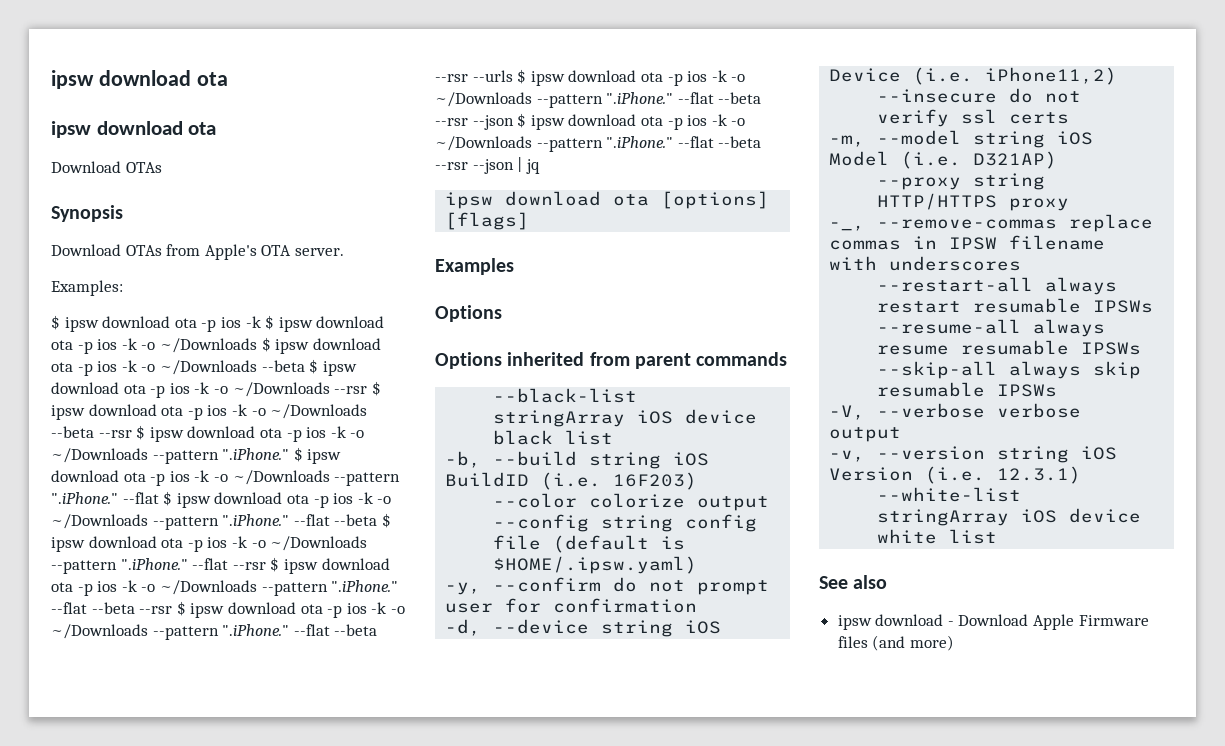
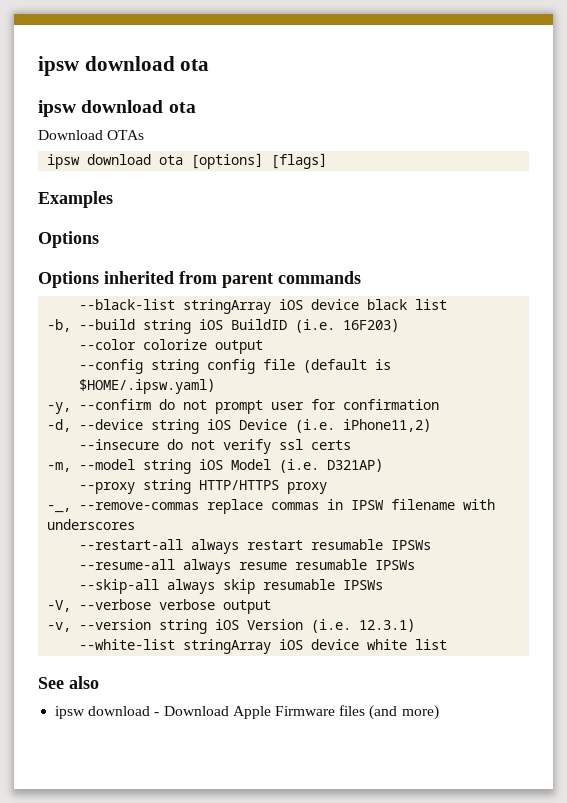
[51,205,123,222] [51,244,344,260] [51,280,123,296] [51,315,385,332] [51,337,381,354] [51,359,357,376] [51,381,381,398] [51,404,368,420] [51,425,365,442] [51,447,342,464] [51,470,401,486] [51,491,392,508] [51,513,391,530] [51,536,368,552] [51,557,390,574] [51,580,399,596] [51,601,405,618] [51,624,378,640] [435,69,746,86] [435,92,762,108] [435,113,746,130] [435,136,762,152] [435,157,540,174] // Synopsis // Download OTAs from Apple's OTA server. // Examples: // $ ipsw download ota -p ios -k $ ipsw download ota -p ios -k -o ~/Downloads $ ipsw download ota -p ios -k -o ~/Downloads --beta $ ipsw download ota -p ios -k -o ~/Downloads --rsr $ ipsw download ota -p ios -k -o ~/Downloads --beta --rsr $ ipsw download ota -p ios -k -o ~/Downloads --pattern ".iPhone." $ ipsw download ota -p ios -k -o ~/Downloads --pattern ".iPhone." --flat $ ipsw download ota -p ios -k -o ~/Downloads --pattern ".iPhone." --flat --beta $ ipsw download ota -p ios -k -o ~/Downloads --pattern ".iPhone." --flat --rsr $ ipsw download ota -p ios -k -o ~/Downloads --pattern ".iPhone." --flat --beta --rsr $ ipsw download ota -p ios -k -o ~/Downloads --pattern ".iPhone." --flat --beta --rsr --urls $ ipsw download ota -p ios -k -o ~/Downloads --pattern ".iPhone." --flat --beta --rsr --json $ ipsw download ota -p ios -k -o ~/Downloads --pattern ".iPhone." --flat --beta --rsr --json | jq -> (145, 135) none

